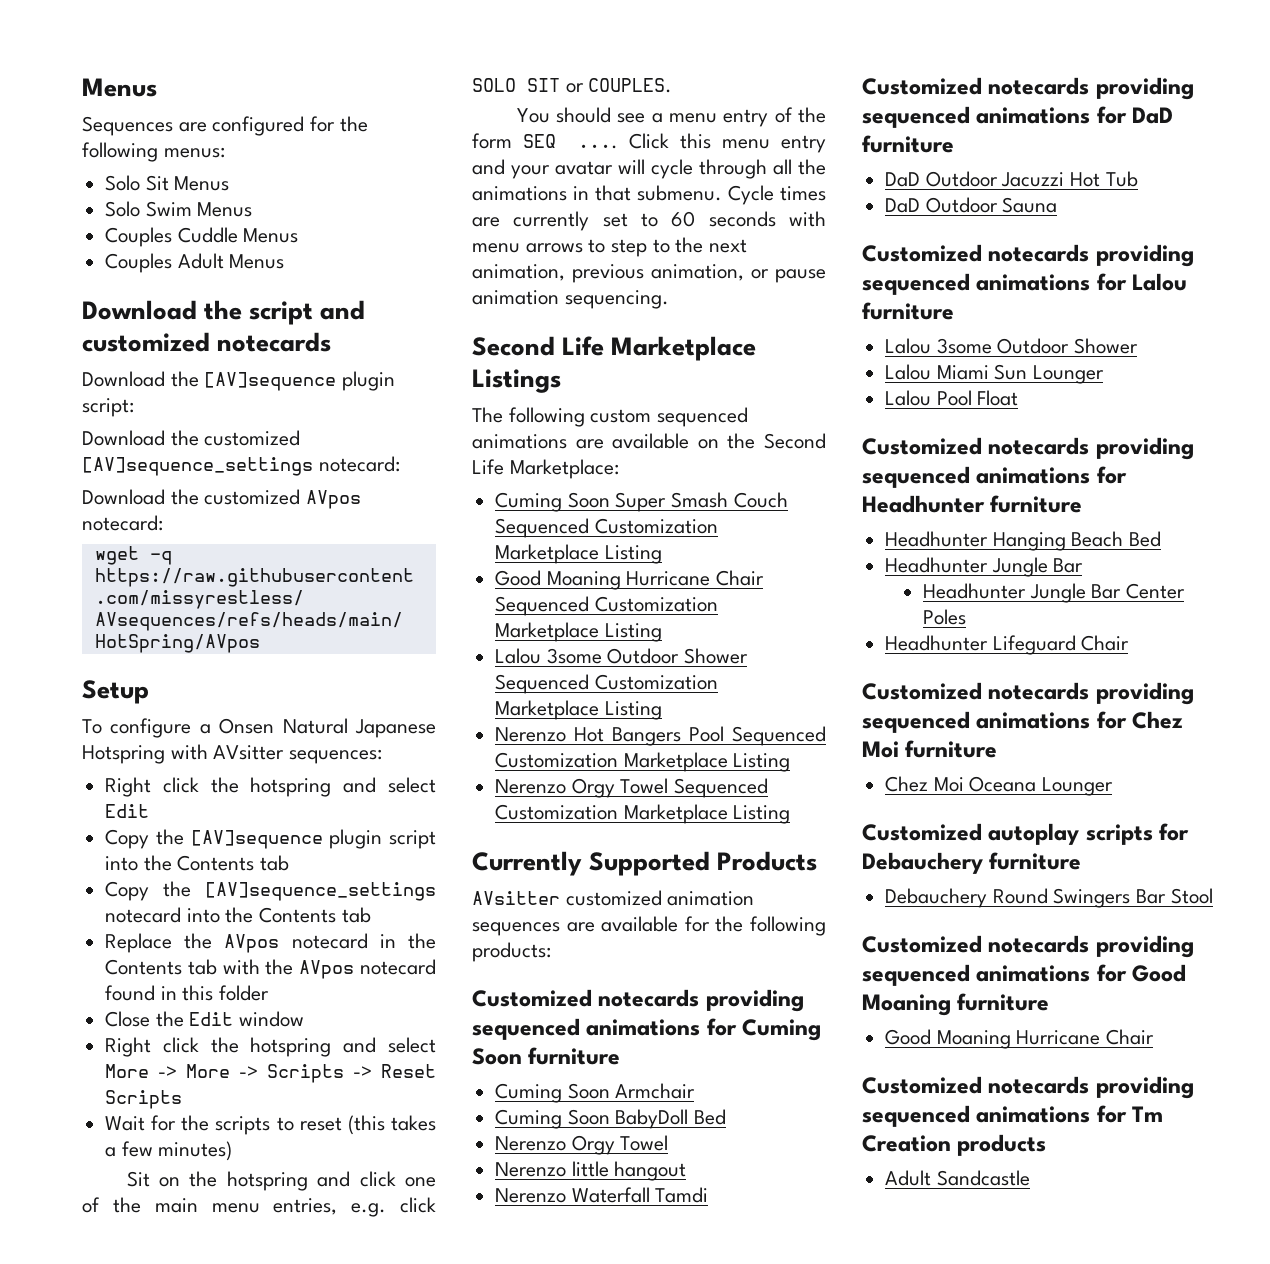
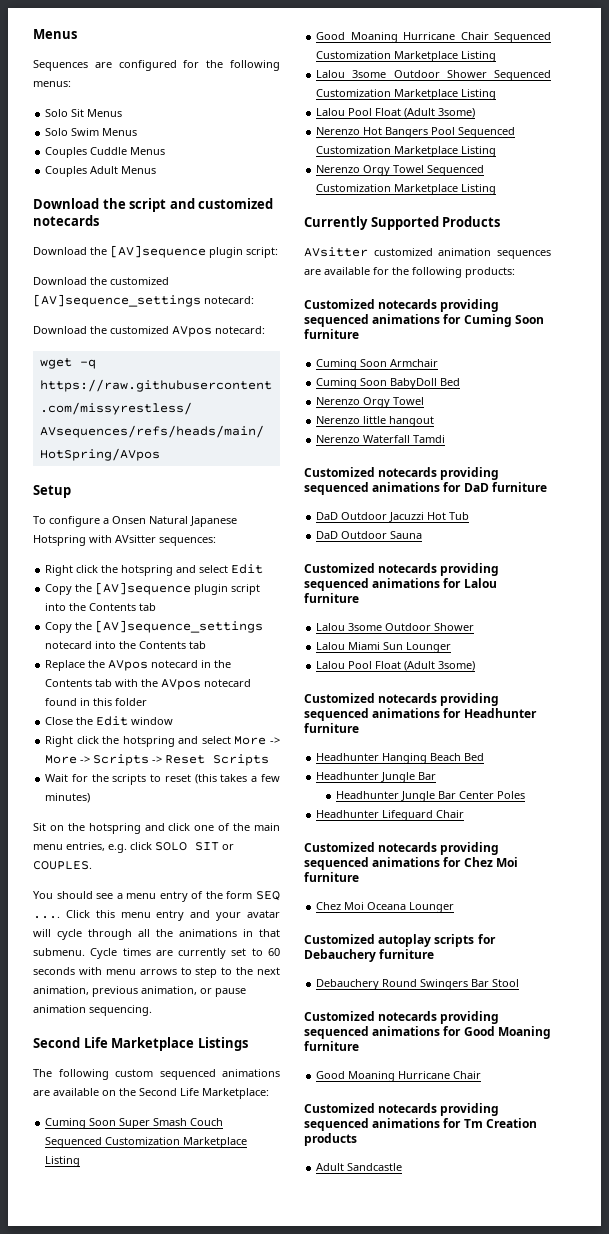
(662, 710) none -> [316,108,476,118] // Lalou Pool Float (Adult 3some)
(1019, 398) none -> [404,661,476,671] (Adult 3some)

